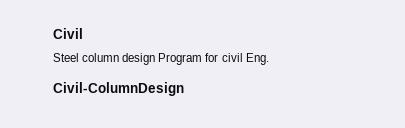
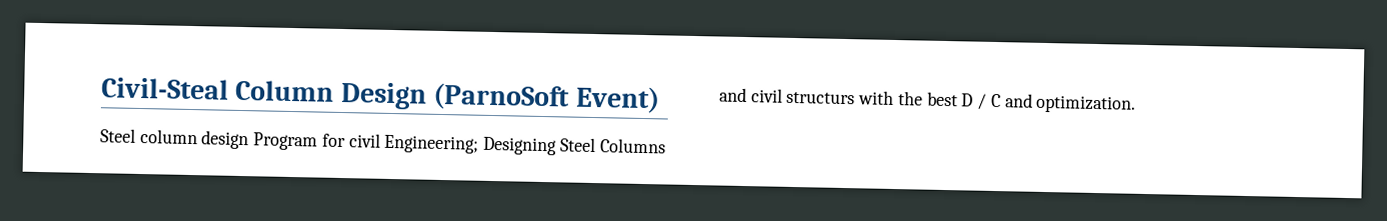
[53,28,83,39] Civil -> [101,77,660,114] Civil-Steal Column Design (ParnoSoft Event)
[245,53,269,65] [53,82,184,96] Eng. // Civil-ColumnDesign -> [384,134,666,156] [719,87,1137,114] Engineering; Designing Steel Columns and civil structurs with the best D / C and optimization.

